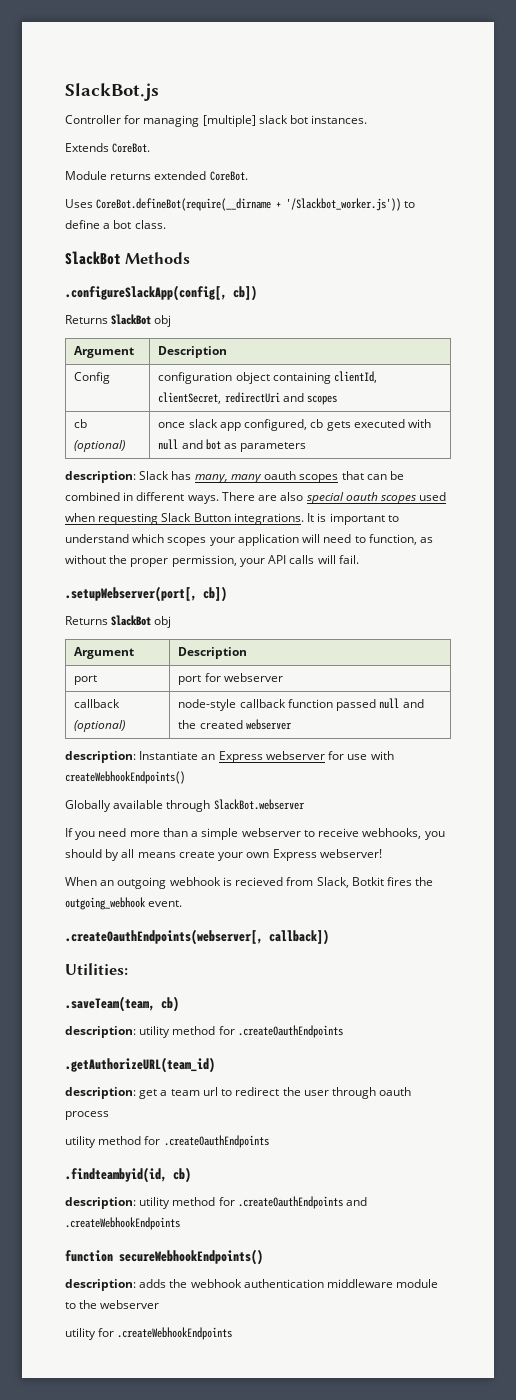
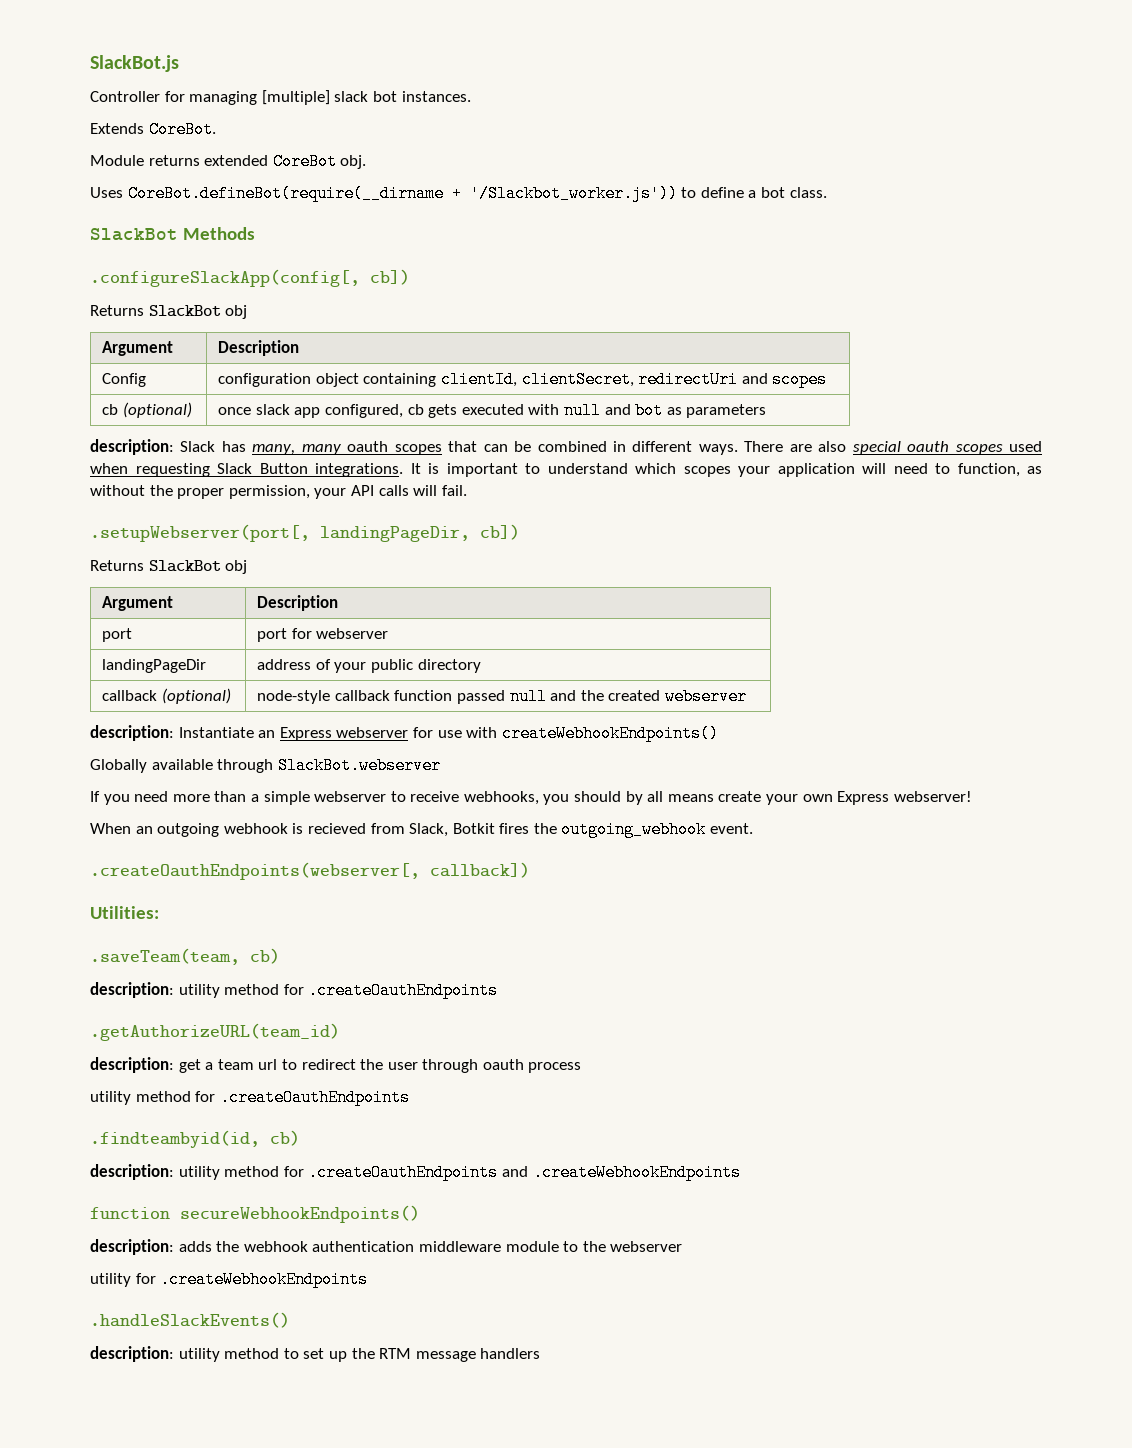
[209,171,248,181] CoreBot. -> [272,153,367,170] CoreBot obj.
(197, 594) none -> [320,526,470,542] landingPageDir,
(283, 677) none -> [102,659,207,673] [257,659,481,673] // landingPageDir | address of your public directory
(233, 1333) none -> [90,1312,290,1328] [90,1346,541,1362] // .handleSlackEvents() // description: utility method to set up the RTM message handlers

